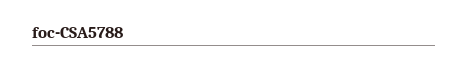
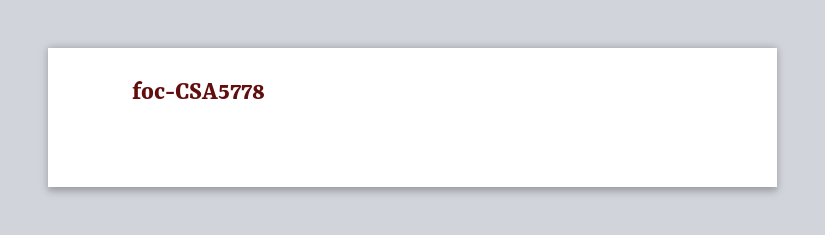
[32,27,123,38] foc-CSA5788 -> [132,81,265,99] foc-CSA5778

